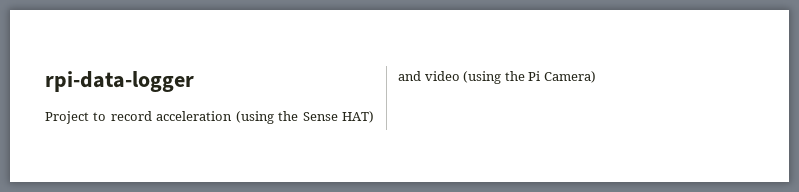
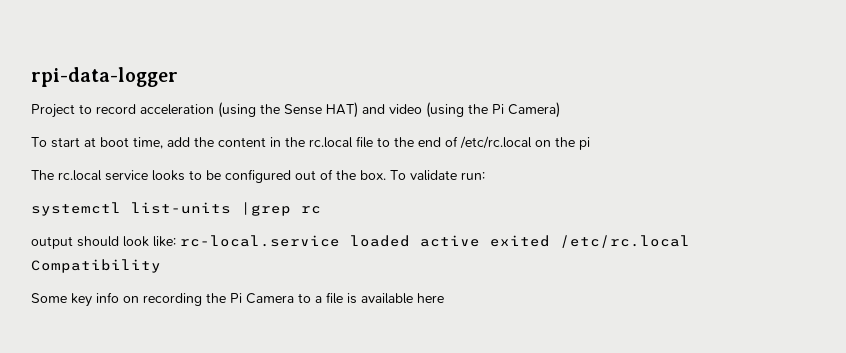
(596, 77) none -> [31,136,590,150] [31,169,485,183] [31,202,321,216] [31,235,690,249] [31,259,161,273] [31,292,444,307] // To start at boot time, add the content in the rc.local file to the end of /etc/rc.local on the pi // The rc.local service looks to be configured out of the box. To validate run: // systemctl list-units |grep rc // output should look like: rc-local.service loaded active exited /etc/rc.local Compatibility // Some key info on recording the Pi Camera to a file is available here

